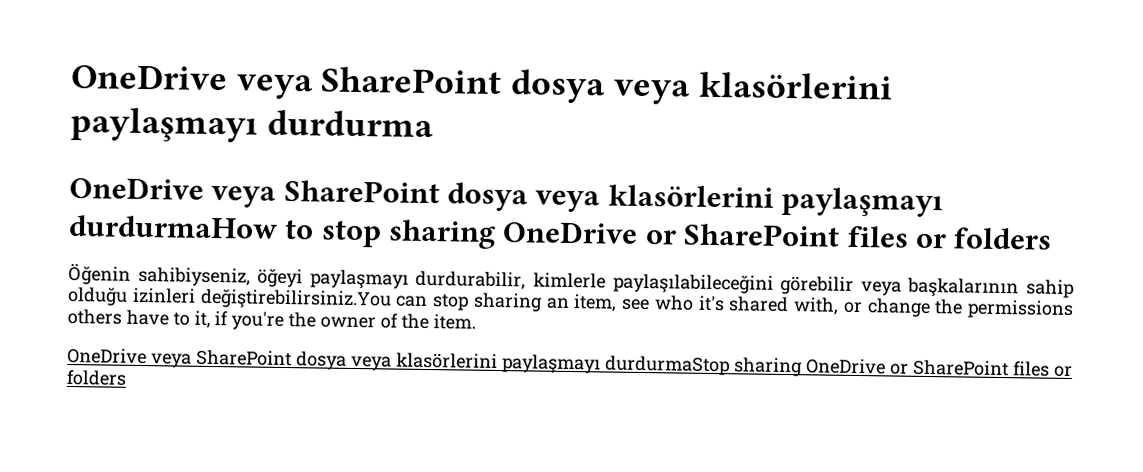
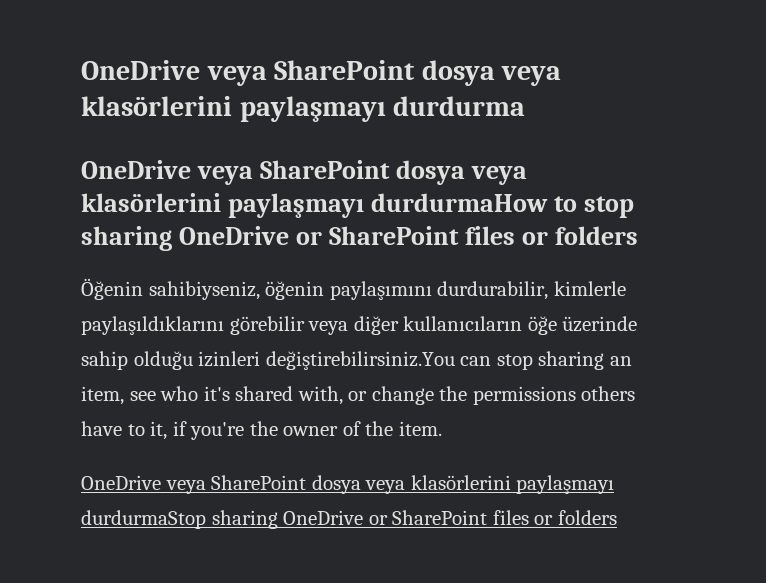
[257,268,409,289] öğeyi paylaşmayı -> [265,281,432,300] öğenin paylaşımını
[612,273,774,294] paylaşılabileceğini -> [81,316,224,335] paylaşıldıklarını
[907,277,1020,298] başkalarının -> [353,316,638,335] diğer kullanıcıların öğe üzerinde

